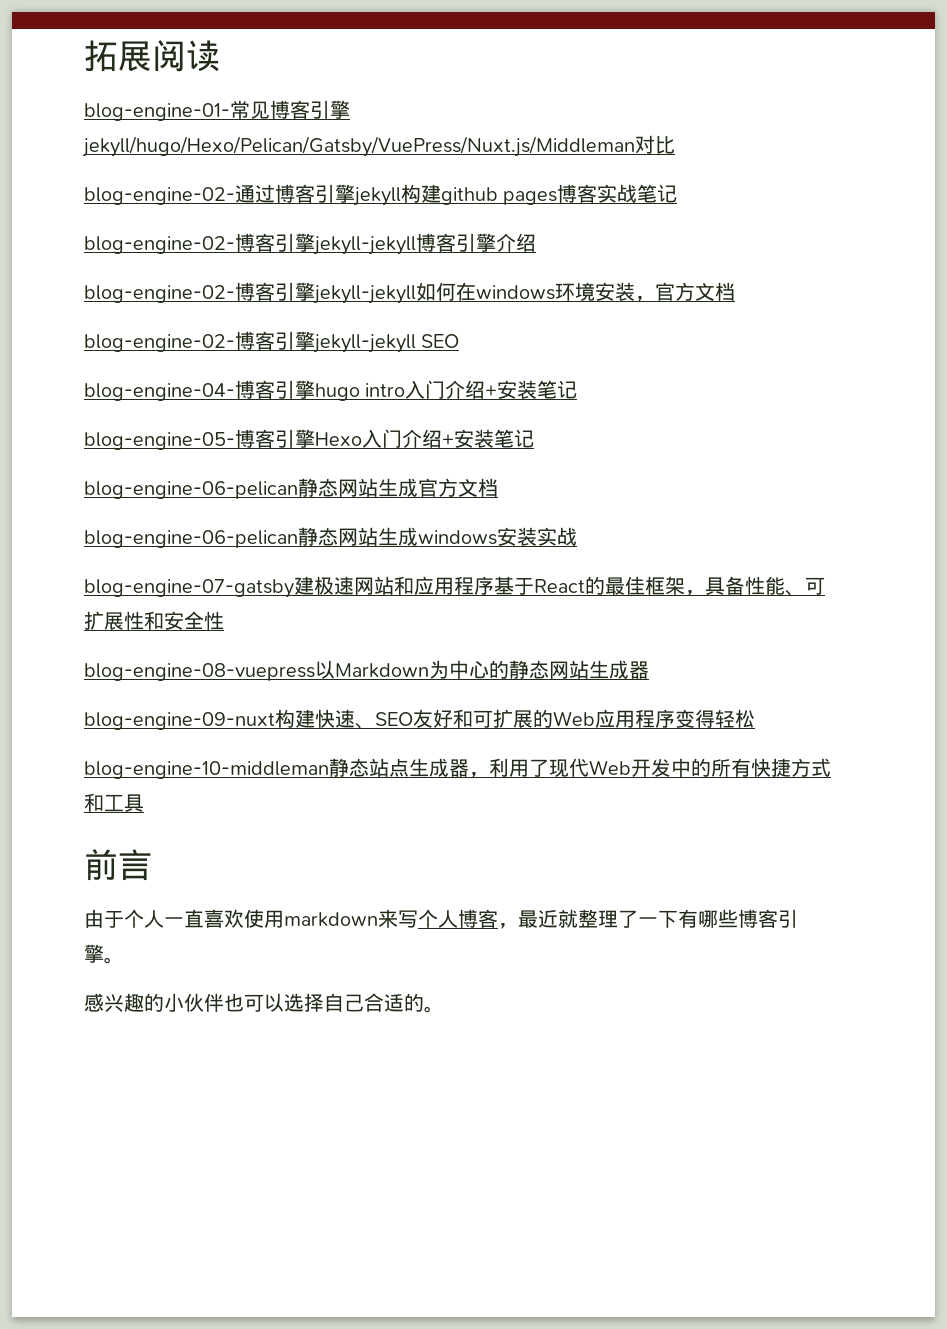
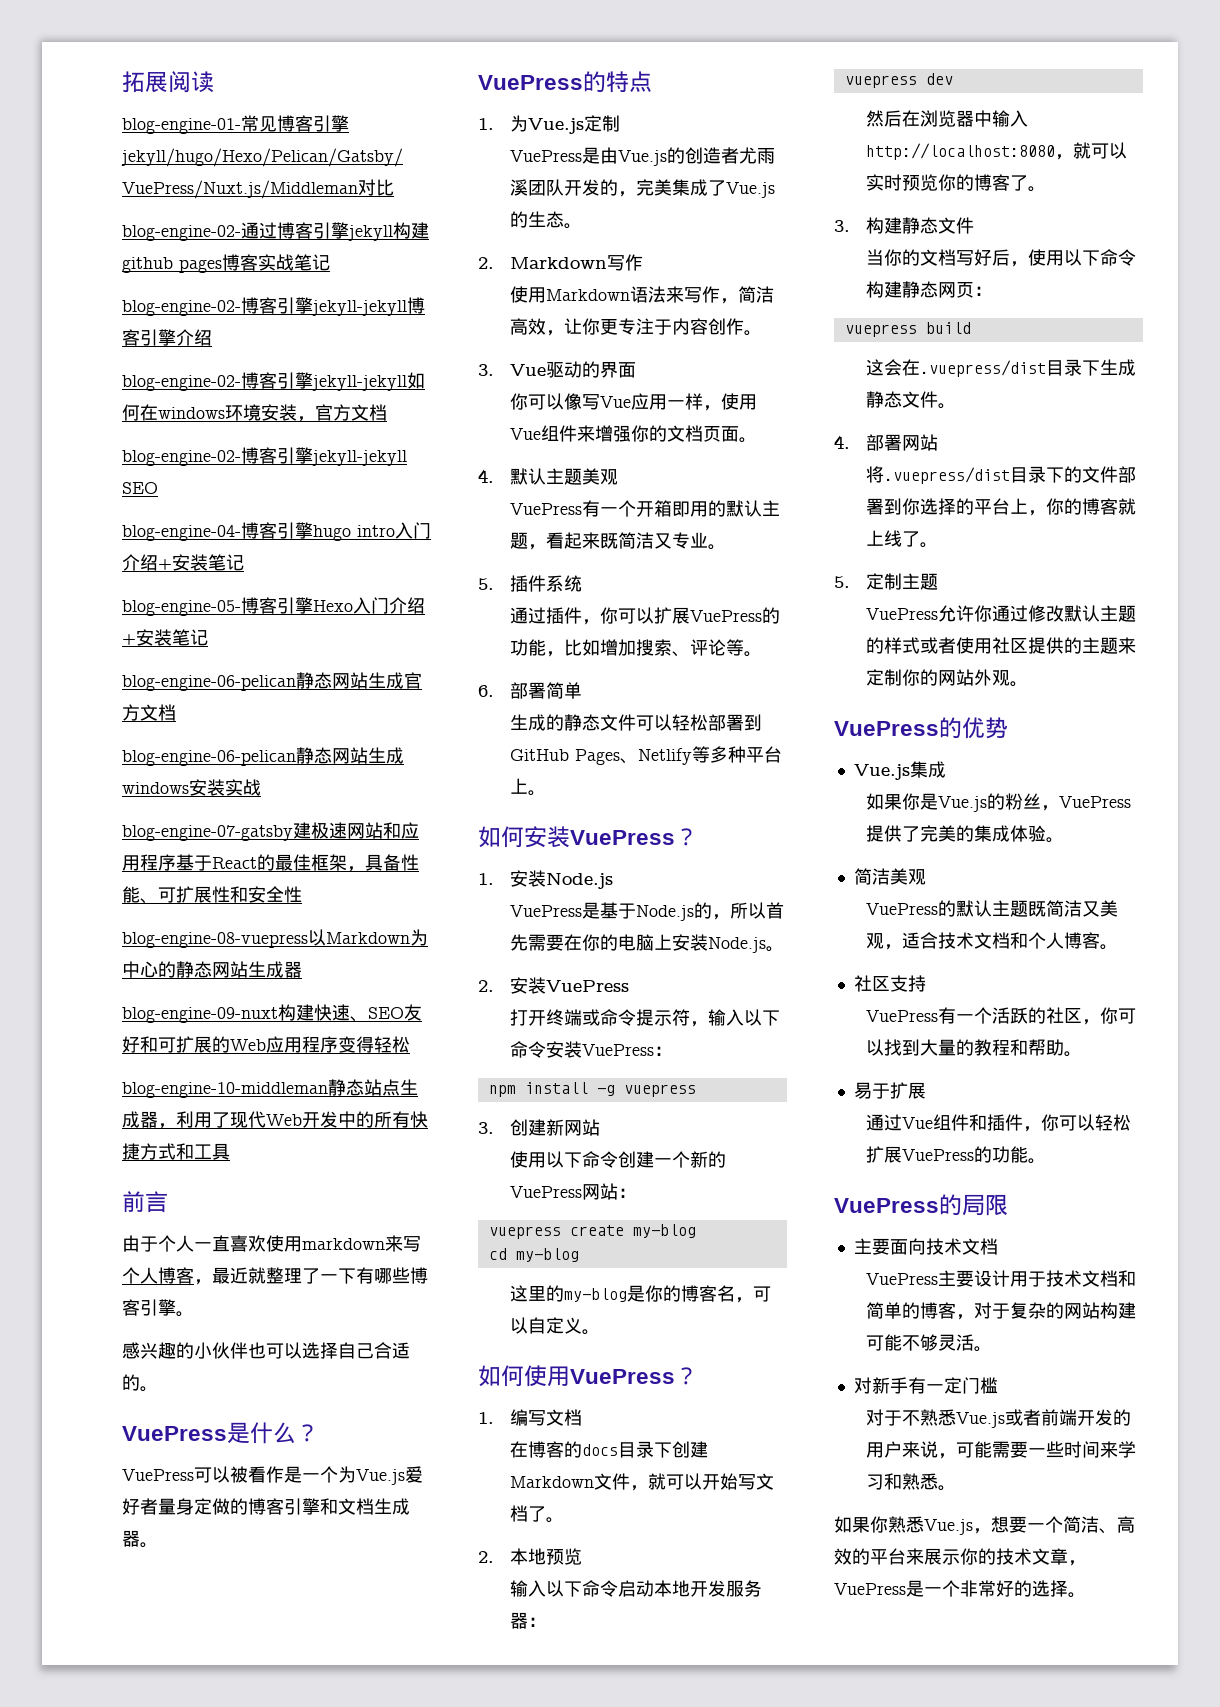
(444, 1009) none -> [122,1422,319,1444] [122,1466,423,1485] [122,1498,410,1515] [122,1530,158,1548] [478,71,652,93] [478,115,621,134] [510,147,776,166] [510,179,776,198] [510,211,583,229] [478,254,644,271] [510,286,775,304] [510,318,763,336] [478,361,637,378] [510,393,758,411] [510,425,758,443] [478,468,619,485] [510,500,781,517] [510,532,727,550] [478,575,583,592] [510,607,781,625] [510,639,763,657] [478,682,583,699] [510,714,763,731] [510,746,783,765] [510,778,547,796] [478,826,698,848] [478,870,614,889] [510,902,785,921] [510,934,785,953] [478,977,630,994] [510,1009,781,1027] [510,1041,673,1058] [488,1082,696,1097] [478,1119,601,1136] [510,1151,727,1168] [510,1183,637,1200] [488,1224,696,1239] [488,1248,579,1262] [510,1285,772,1303] [510,1317,601,1335] [478,1365,698,1387] [478,1409,583,1426] [510,1441,709,1458] [510,1473,775,1491] [510,1505,565,1523] [478,1548,583,1565] [510,1580,763,1597] [510,1612,547,1629] [844,73,953,88] [866,110,1029,127] [866,142,1128,160] [866,174,1047,192] [834,217,975,234] [866,249,1137,267] [866,281,993,298] [844,322,971,337] [866,359,1137,377] [866,391,957,409] [834,434,939,451] [866,466,1137,484] [866,498,1137,516] [866,530,939,548] [834,573,939,590] [866,605,1137,622] [866,637,1137,654] [866,669,1029,687] [834,717,1008,739] [853,761,946,780] [866,793,1132,812] [866,825,1065,843] [853,868,926,885] [866,900,1119,917] [866,932,1119,950] [853,975,926,992] [866,1007,1137,1025] [866,1039,1083,1057] [853,1082,926,1099] [866,1114,1132,1132] [866,1146,1047,1164] [834,1194,1008,1216] [853,1238,998,1255] [866,1270,1137,1287] [866,1302,1137,1320] [866,1334,993,1352] [853,1377,998,1394] [866,1409,1132,1428] [866,1441,1137,1459] [866,1473,957,1491] [834,1516,1135,1535] [834,1548,1086,1566] [834,1580,1086,1598] // VuePress是什么？ // VuePress可以被看作是一个为Vue.js爱好者量身定做的博客引擎和文档生成器。 // VuePress的特点 // 1.为Vue.js定制 // VuePress是由Vue.js的创造者尤雨溪团队开发的，完美集成了Vue.js的生态。 // 2. Markdown写作 // 使用Markdown语法来写作，简洁高效，让你更专注于内容创作。 // 3. Vue驱动的界面 // 你可以像写Vue应用一样，使用Vue组件来增强你的文档页面。 // 4.默认主题美观 // VuePress有一个开箱即用的默认主题，看起来既简洁又专业。 // 5.插件系统 // 通过插件，你可以扩展VuePress的功能，比如增加搜索、评论等。 // 6.部署简单 // 生成的静态文件可以轻松部署到GitHub Pages、Netlify等多种平台上。 // 如何安装VuePress？ // 1.安装Node.js // VuePress是基于Node.js的，所以首先需要在你的电脑上安装Node.js。 // 2.安装VuePress // 打开终端或命令提示符，输入以下命令安装VuePress： // npm install -g vuepress // 3.创建新网站 // 使用以下命令创建一个新的VuePress网站： // vuepress create my-blog // cd my-blog // 这里的my-blog是你的博客名，可以自定义。 // 如何使用VuePress？ // 1.编写文档 // 在博客的docs目录下创建Markdown文件，就可以开始写文档了。 // 2.本地预览 // 输入以下命令启动本地开发服务器： // vuepress dev // 然后在浏览器中输入http://localhost:8080，就可以实时预览你的博客了。 // 3.构建静态文件 // 当你的文档写好后，使用以下命令构建静态网页： // vuepress build // 这会在.vuepress/dist目录下生成静态文件。 // 4.部署网站 // 将.vuepress/dist目录下的文件部署到你选择的平台上，你的博客就上线了。 // 5.定制主题 // VuePress允许你通过修改默认主题的样式或者使用社区提供的主题来定制你的网站外观。 // VuePress的优势 // Vue.js集成 // 如果你是Vue.js的粉丝，VuePress提供了完美的集成体验。 // 简洁美观 // VuePress的默认主题既简洁又美观，适合技术文档和个人博客。 // 社区支持 // VuePress有一个活跃的社区，你可以找到大量的教程和帮助。 // 易于扩展 // 通过Vue组件和插件，你可以轻松扩展VuePress的功能。 // VuePress的局限 // 主要面向技术文档 // VuePress主要设计用于技术文档和简单的博客，对于复杂的网站构建可能不够灵活。 // 对新手有一定门槛 // 对于不熟悉Vue.js或者前端开发的用户来说，可能需要一些时间来学习和熟悉。 // 如果你熟悉Vue.js，想要一个简洁、高效的平台来展示你的技术文章，VuePress是一个非常好的选择。

